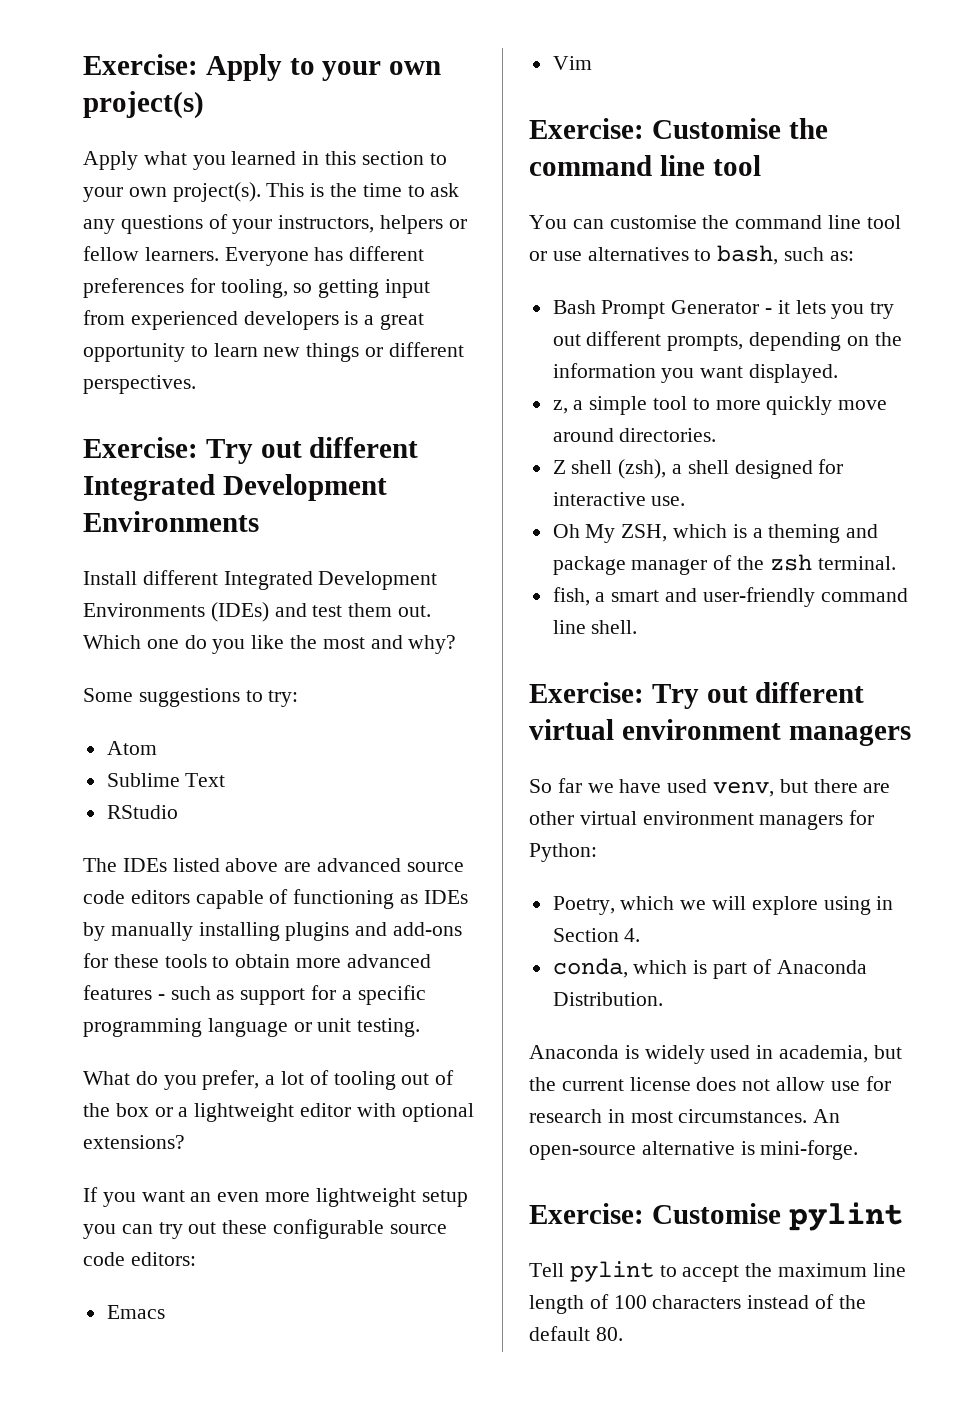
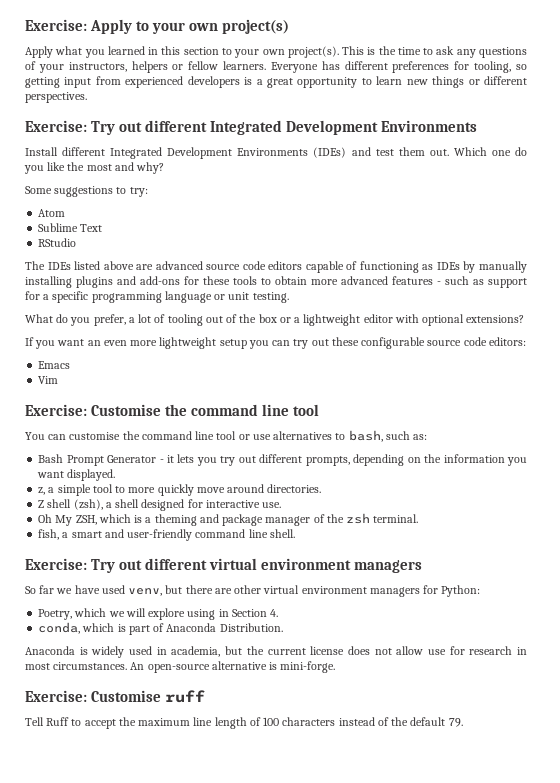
[788,1202,903,1231] pylint -> [165,690,206,703] ruff
[569,1261,654,1282] pylint -> [46,717,70,726] Ruff
[595,1327,623,1341] 80. -> [448,718,463,727] 79.

